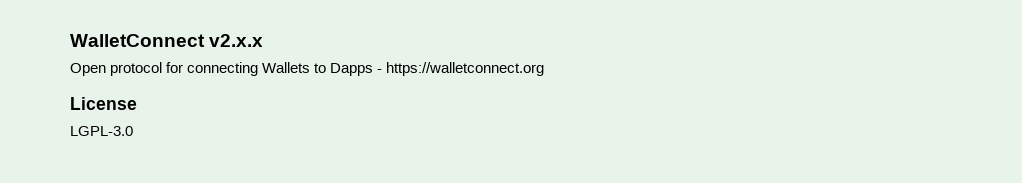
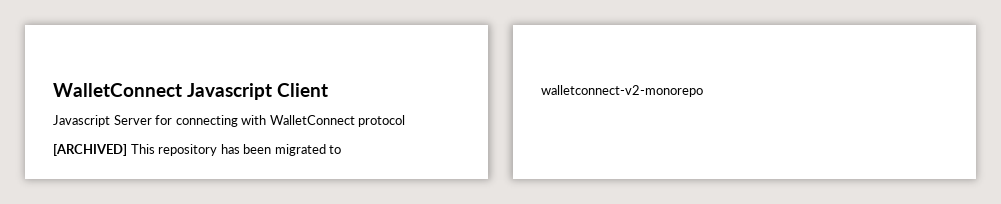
[70,34,264,47] [70,62,545,76] [70,97,137,110] [70,126,133,136] WalletConnect v2.x.x // Open protocol for connecting Wallets to Dapps - https://walletconnect.org // License // LGPL-3.0 -> [53,83,328,100] [53,115,406,127] [53,144,342,156] [541,85,703,97] WalletConnect Javascript Client // Javascript Server for connecting with WalletConnect protocol // [ARCHIVED] This repository has been migrated to walletconnect-v2-monorepo

